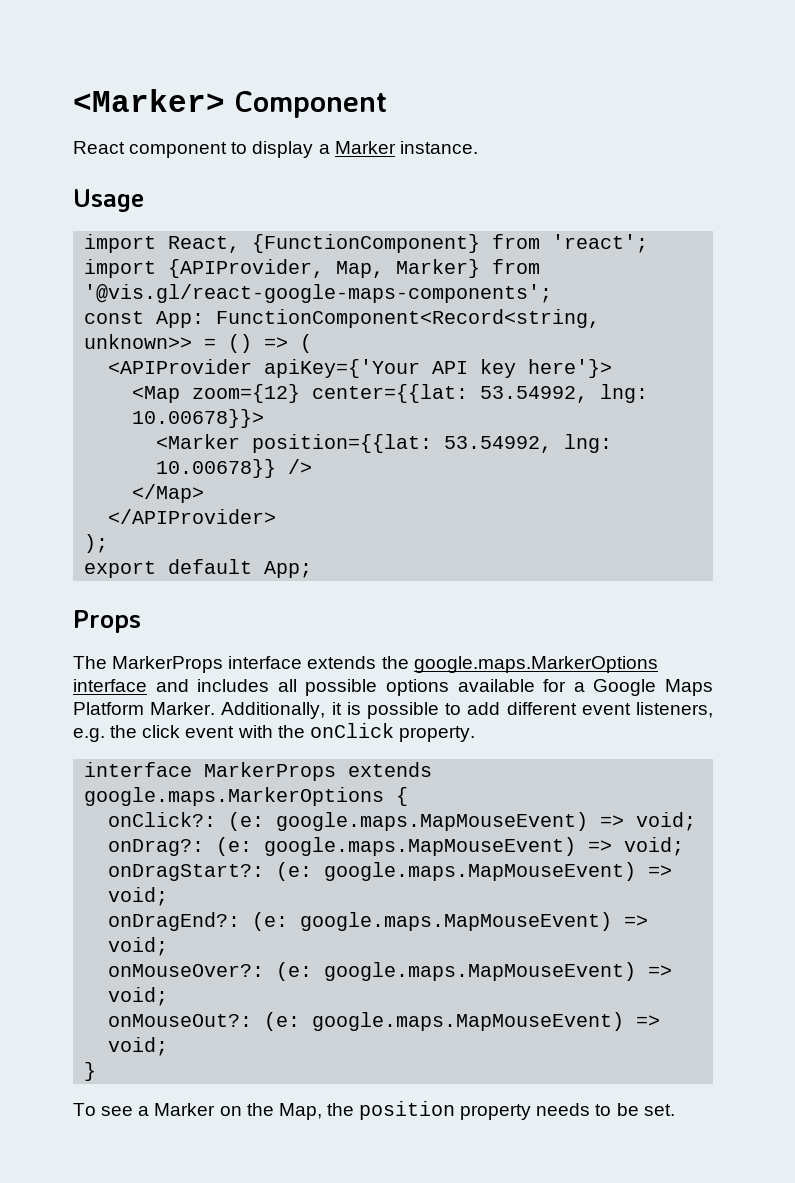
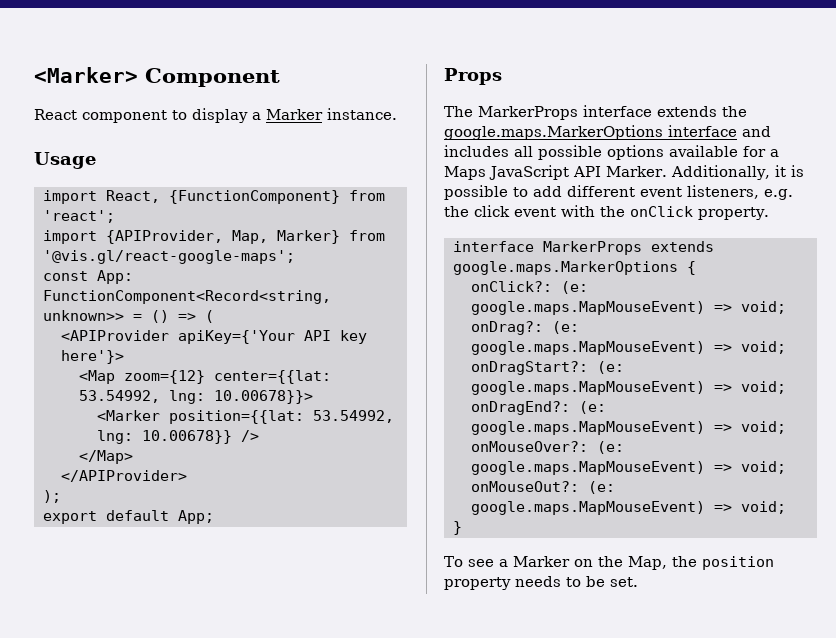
[84,284,553,303] '@vis.gl/react-google-maps-components'; -> [42,250,295,264] '@vis.gl/react-google-maps';
[593,679,714,696] [73,702,144,715] Google Maps Platform -> [444,165,601,180] Maps JavaScript API

